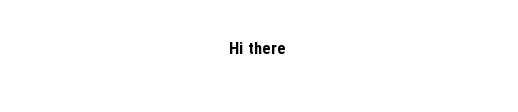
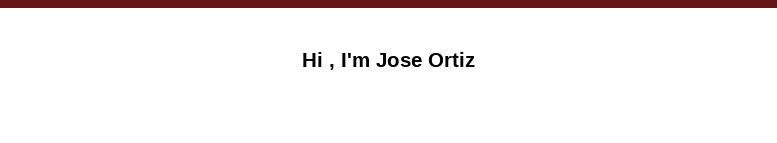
[247,42,286,54] there -> [329,52,475,70] , I'm Jose Ortiz

